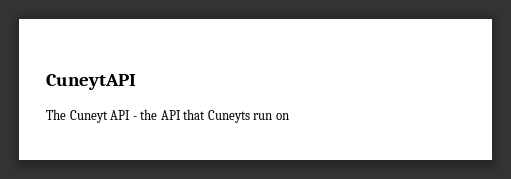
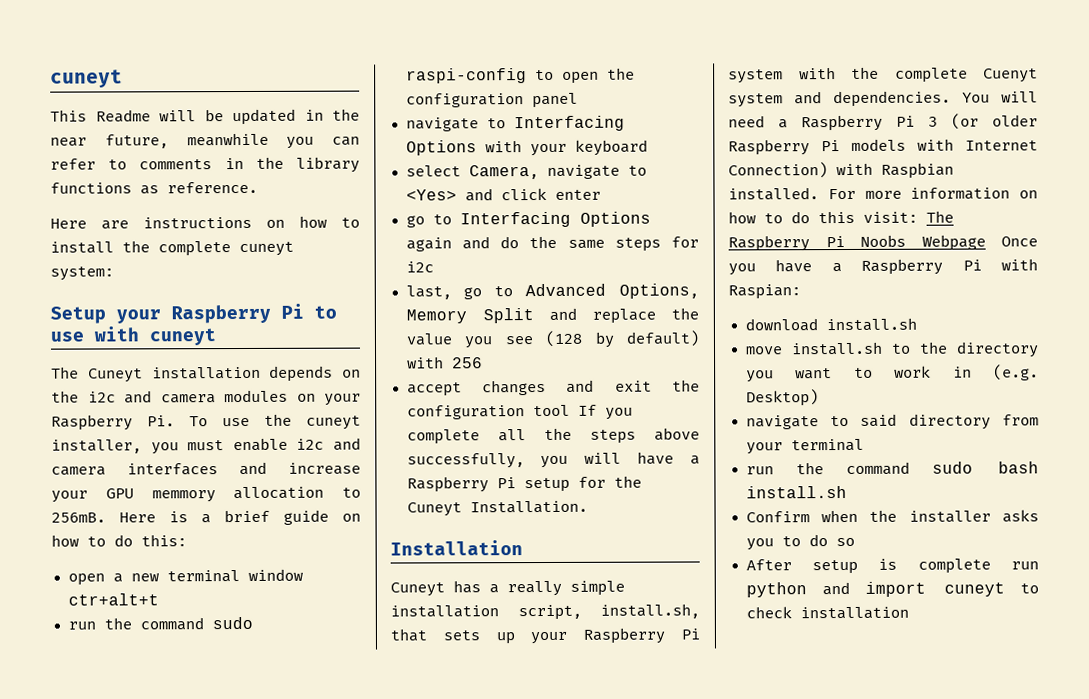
[46,74,136,90] [46,109,289,123] CuneytAPI // The Cuneyt API - the API that Cuneyts run on -> [50,69,123,88] [50,108,360,126] [50,132,360,149] [50,156,360,173] [50,181,258,195] [50,215,360,230] [50,240,294,257] [50,266,114,281] [50,303,337,324] [50,326,216,346] [51,365,361,383] [51,389,361,406] [51,413,361,431] [51,437,361,455] [51,461,361,476] [51,486,361,503] [51,509,361,525] [51,534,187,547] [67,568,303,586] [67,593,159,606] [67,616,253,631] [405,67,635,84] [405,92,578,109] [405,115,625,132] [405,139,648,157] [405,164,647,180] [405,187,601,202] [405,211,651,228] [405,235,699,252] [405,261,434,273] [405,283,699,300] [405,307,699,324] [405,330,699,349] [406,356,483,369] [406,379,700,397] [406,404,633,420] [406,427,700,445] [406,451,700,469] [406,475,642,493] [406,500,588,517] [390,540,523,556] [390,580,625,597] [390,603,700,621] [390,627,700,645] [728,66,1038,84] [728,90,1038,108] [728,113,1038,132] [728,138,1038,156] [728,162,954,179] [728,187,1038,201] [728,210,954,224] [728,234,1038,252] [728,258,1038,276] [728,284,801,300] [744,317,917,332] [744,341,1039,358] [745,364,1039,383] [745,389,819,407] [745,413,1039,430] [745,438,864,455] [745,461,1039,476] [745,485,847,499] [745,509,1039,523] [745,534,855,551] [745,558,1039,575] [745,581,1039,598] [745,606,909,620] cuneyt // This Readme will be updated in the near future, meanwhile you can refer to comments in the library functions as reference. // Here are instructions on how to install the complete cuneyt system: // Setup your Raspberry Pi to use with cuneyt // The Cuneyt installation depends on the i2c and camera modules on your Raspberry Pi. To use the cuneyt installer, you must enable i2c and camera interfaces and increase your GPU memmory allocation to 256mB. Here is a brief guide on how to do this: // open a new terminal window ctr+alt+t // run the command sudo raspi-config to open the configuration panel // navigate to Interfacing Options with your keyboard // select Camera, navigate to <Yes> and click enter // go to Interfacing Options again and do the same steps for i2c // last, go to Advanced Options, Memory Split and replace the value you see (128 by default) with 256 // accept changes and exit the configuration tool If you complete all the steps above successfully, you will have a Raspberry Pi setup for the Cuneyt Installation. // Installation // Cuneyt has a really simple installation script, install.sh, that sets up your Raspberry Pi system with the complete Cuenyt system and dependencies. You will need a Raspberry Pi 3 (or older Raspberry Pi models with Internet Connection) with Raspbian installed. For more information on how to do this visit: The Raspberry Pi Noobs Webpage Once you have a Raspberry Pi with Raspian: // download install.sh // move install.sh to the directory you want to work in (e.g. Desktop) // navigate to said directory from your terminal // run the command sudo bash install.sh // Confirm when the installer asks you to do so // After setup is complete run python and import cuneyt to check installation

